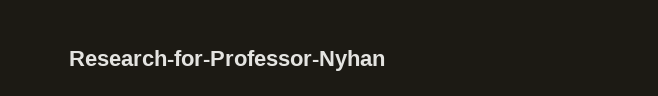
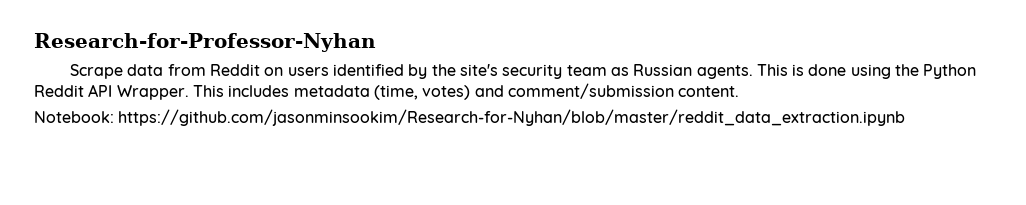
(385, 60) none -> [70,64,977,79] [34,83,740,100] [34,109,906,126] // Scrape data from Reddit on users identified by the site's security team as Russian agents. This is done using the Python Reddit API Wrapper. This includes metadata (time, votes) and comment/submission content. // Notebook: https://github.com/jasonminsookim/Research-for-Nyhan/blob/master/reddit_data_extraction.ipynb

